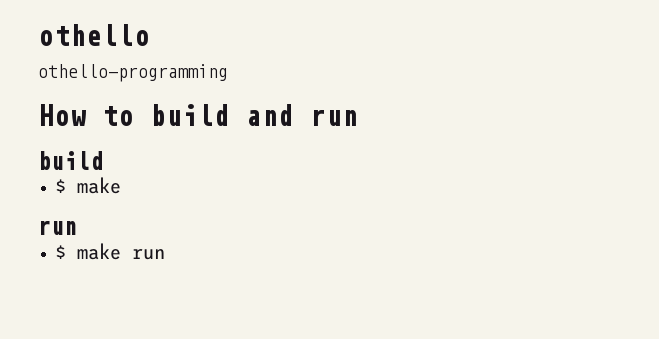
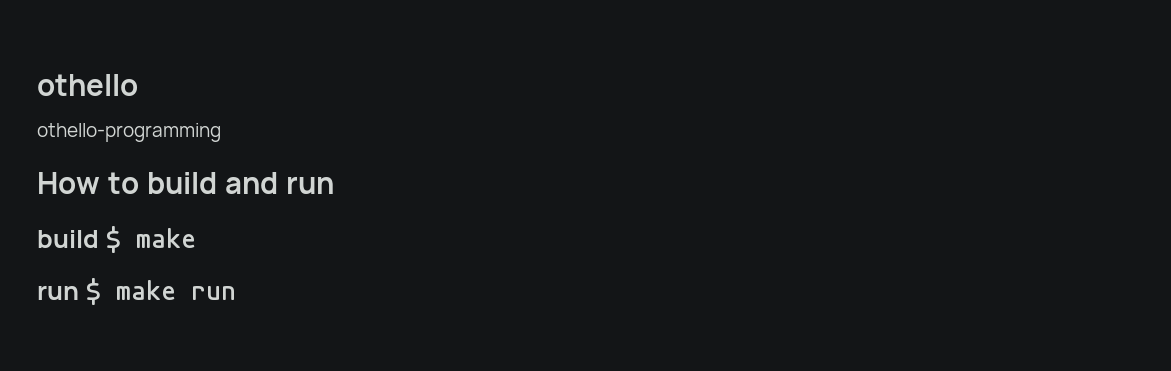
(103, 160) // -> (99, 239) none
(77, 227) // -> (79, 292) none

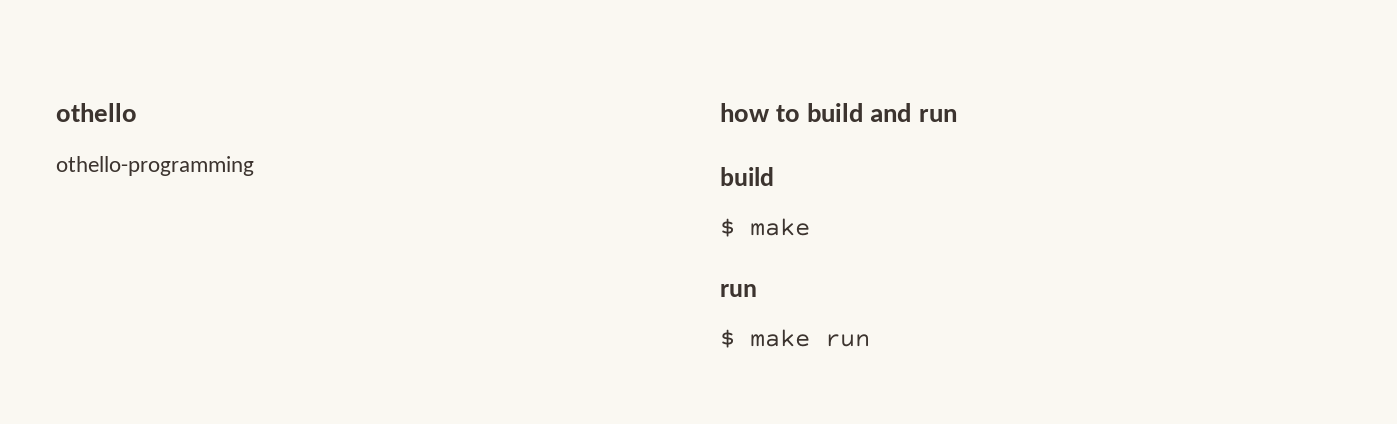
[37,172,100,194] How -> [720,103,770,122] how
(99, 239) none -> (774, 176) //
(79, 292) none -> (757, 290) //

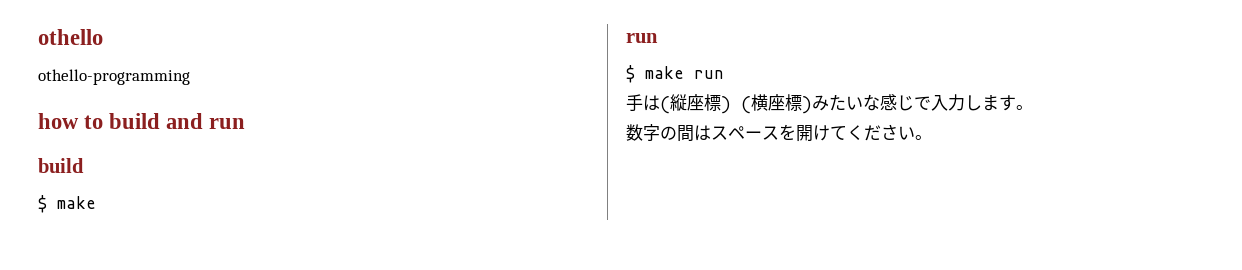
(870, 340) none -> [626,94,1033,114] [626,124,932,142] // 手は(縦座標) (横座標)みたいな感じで入力します。 // 数字の間はスペースを開けてください。

